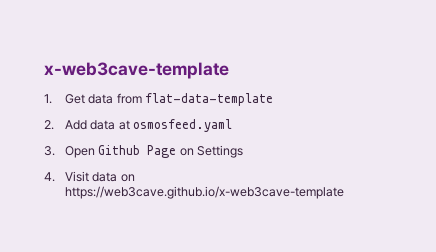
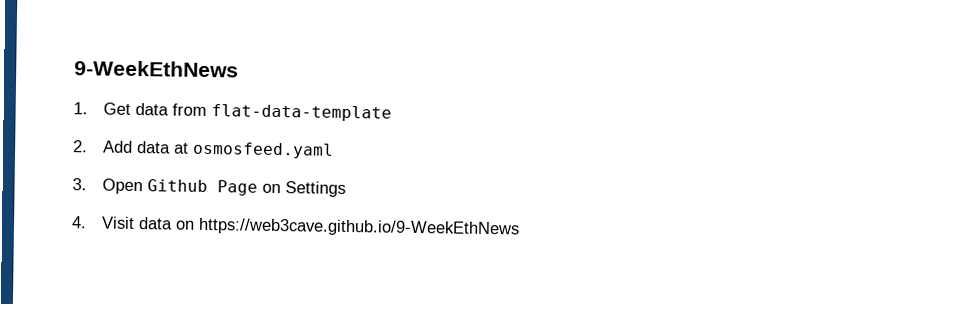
[44,62,229,79] x-web3cave-template -> [74,60,239,78] 9-WeekEthNews
[65,186,345,199] https://web3cave.github.io/x-web3cave-template -> [198,217,521,238] https://web3cave.github.io/9-WeekEthNews

